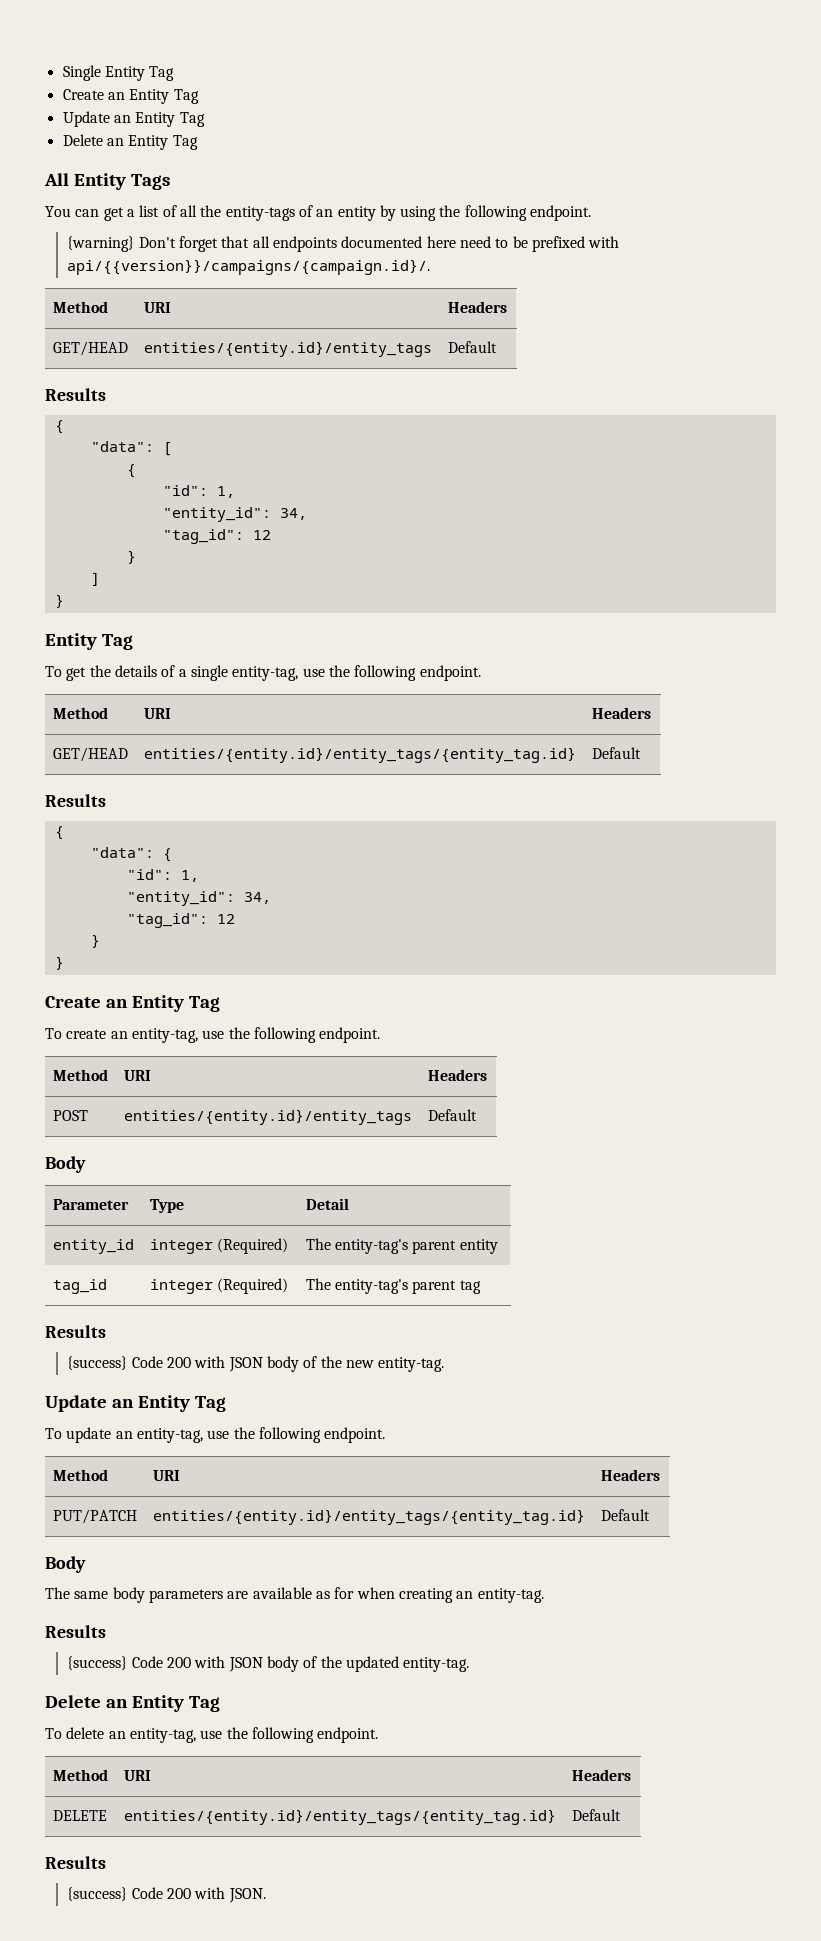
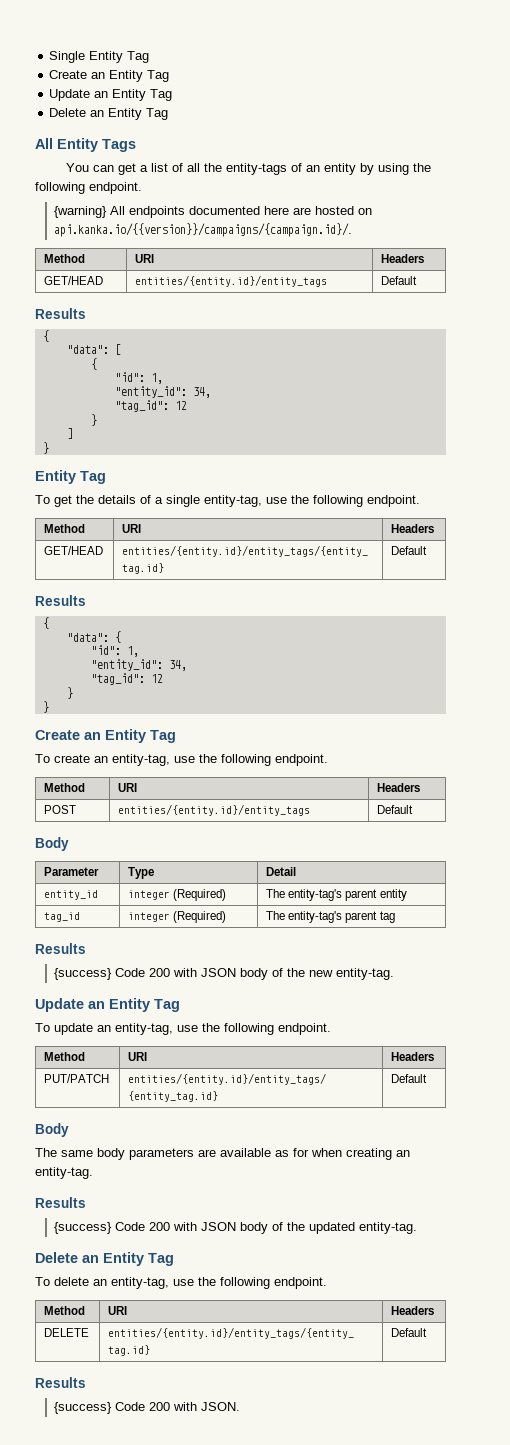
[138,236,620,252] [67,259,431,275] Don't forget that all endpoints documented here need to be prefixed with api/{{version}}/campaigns/{campaign.id}/. -> [109,206,372,218] [53,223,352,237] All endpoints documented here are hosted on api.kanka.io/{{version}}/campaigns/{campaign.id}/.

